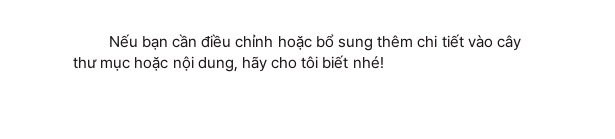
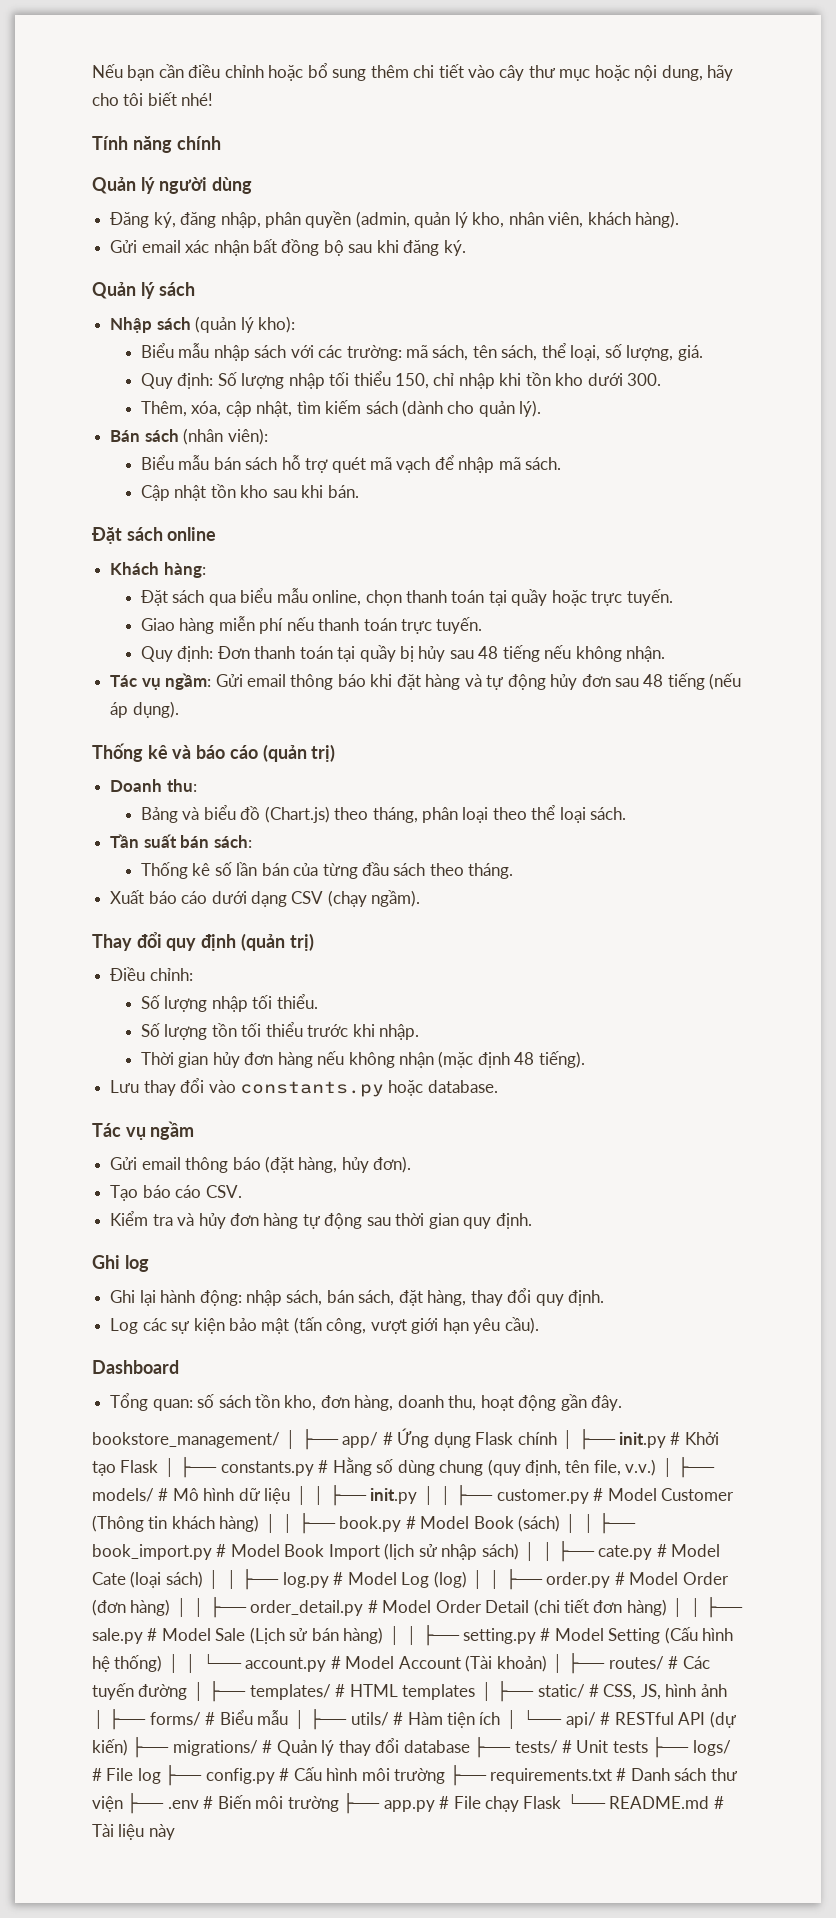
(384, 62) none -> [92,136,221,153] [92,177,253,194] [110,211,680,228] [110,239,466,256] [92,282,196,299] [110,316,295,333] [140,343,703,361] [140,371,662,389] [140,400,542,417] [110,428,268,445] [140,455,562,473] [140,484,359,501] [91,527,217,544] [110,562,206,578] [140,588,673,606] [140,616,483,634] [140,645,666,662] [110,673,742,690] [110,701,179,718] [92,743,336,762] [110,779,197,792] [140,805,627,823] [110,834,252,848] [140,862,514,879] [110,890,421,907] [92,932,314,951] [110,967,193,981] [140,994,318,1012] [140,1022,420,1040] [140,1051,585,1068] [110,1078,498,1097] [92,1121,195,1140] [110,1156,412,1173] [110,1185,242,1201] [110,1211,532,1229] [92,1255,149,1272] [110,1288,605,1306] [110,1317,539,1334] [92,1360,179,1374] [110,1393,623,1411] [92,1428,719,1450] [92,1457,716,1478] [92,1485,735,1506] [92,1513,637,1534] [92,1541,721,1562] [92,1569,729,1590] [92,1597,744,1618] [92,1625,734,1646] [92,1653,710,1674] [92,1681,727,1702] [92,1709,736,1730] [92,1737,731,1758] [92,1765,737,1786] [92,1793,724,1814] [92,1824,175,1840] // Tính năng chính // Quản lý người dùng // Đăng ký, đăng nhập, phân quyền (admin, quản lý kho, nhân viên, khách hàng). // Gửi email xác nhận bất đồng bộ sau khi đăng ký. // Quản lý sách // Nhập sách (quản lý kho): // Biểu mẫu nhập sách với các trường: mã sách, tên sách, thể loại, số lượng, giá. // Quy định: Số lượng nhập tối thiểu 150, chỉ nhập khi tồn kho dưới 300. // Thêm, xóa, cập nhật, tìm kiếm sách (dành cho quản lý). // Bán sách (nhân viên): // Biểu mẫu bán sách hỗ trợ quét mã vạch để nhập mã sách. // Cập nhật tồn kho sau khi bán. // Đặt sách online // Khách hàng: // Đặt sách qua biểu mẫu online, chọn thanh toán tại quầy hoặc trực tuyến. // Giao hàng miễn phí nếu thanh toán trực tuyến. // Quy định: Đơn thanh toán tại quầy bị hủy sau 48 tiếng nếu không nhận. // Tác vụ ngầm: Gửi email thông báo khi đặt hàng và tự động hủy đơn sau 48 tiếng (nếu áp dụng). // Thống kê và báo cáo (quản trị) // Doanh thu: // Bảng và biểu đồ (Chart.js) theo tháng, phân loại theo thể loại sách. // Tần suất bán sách: // Thống kê số lần bán của từng đầu sách theo tháng. // Xuất báo cáo dưới dạng CSV (chạy ngầm). // Thay đổi quy định (quản trị) // Điều chỉnh: // Số lượng nhập tối thiểu. // Số lượng tồn tối thiểu trước khi nhập. // Thời gian hủy đơn hàng nếu không nhận (mặc định 48 tiếng). // Lưu thay đổi vào constants.py hoặc database. // Tác vụ ngầm // Gửi email thông báo (đặt hàng, hủy đơn). // Tạo báo cáo CSV. // Kiểm tra và hủy đơn hàng tự động sau thời gian quy định. // Ghi log // Ghi lại hành động: nhập sách, bán sách, đặt hàng, thay đổi quy định. // Log các sự kiện bảo mật (tấn công, vượt giới hạn yêu cầu). // Dashboard // Tổng quan: số sách tồn kho, đơn hàng, doanh thu, hoạt động gần đây. // bookstore_management/ │ ├── app/ # Ứng dụng Flask chính │ ├── init.py # Khởi tạo Flask │ ├── constants.py # Hằng số dùng chung (quy định, tên file, v.v.) │ ├── models/ # Mô hình dữ liệu │ │ ├── init.py │ │ ├── customer.py # Model Customer (Thông tin khách hàng) │ │ ├── book.py # Model Book (sách) │ │ ├── book_import.py # Model Book Import (lịch sử nhập sách) │ │ ├── cate.py # Model Cate (loại sách) │ │ ├── log.py # Model Log (log) │ │ ├── order.py # Model Order (đơn hàng) │ │ ├── order_detail.py # Model Order Detail (chi tiết đơn hàng) │ │ ├── sale.py # Model Sale (Lịch sử bán hàng) │ │ ├── setting.py # Model Setting (Cấu hình hệ thống) │ │ └── account.py # Model Account (Tài khoản) │ ├── routes/ # Các tuyến đường │ ├── templates/ # HTML templates │ ├── static/ # CSS, JS, hình ảnh │ ├── forms/ # Biểu mẫu │ ├── utils/ # Hàm tiện ích │ └── api/ # RESTful API (dự kiến) ├── migrations/ # Quản lý thay đổi database ├── tests/ # Unit tests ├── logs/ # File log ├── config.py # Cấu hình môi trường ├── requirements.txt # Danh sách thư viện ├── .env # Biến môi trường ├── app.py # File chạy Flask └── README.md # Tài liệu này

